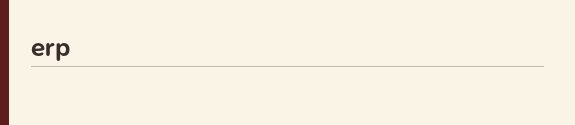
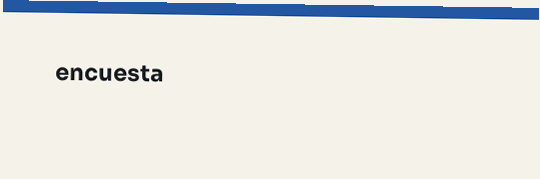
[31,42,71,61] erp -> [55,63,164,83] encuesta

